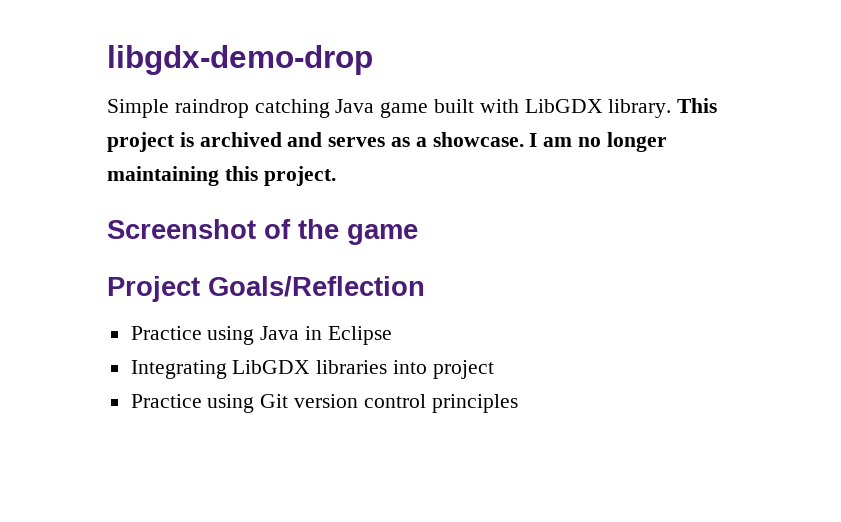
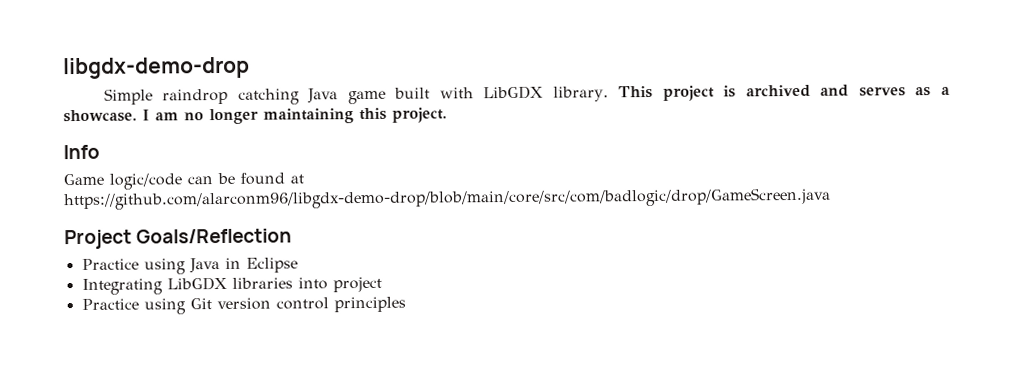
[107,219,418,245] Screenshot of the game -> [63,144,100,160] [63,172,304,190] [63,187,831,211] Info // Game logic/code can be found at https://github.com/alarconm96/libgdx-demo-drop/blob/main/core/src/com/badlogic/drop/GameScreen.java

